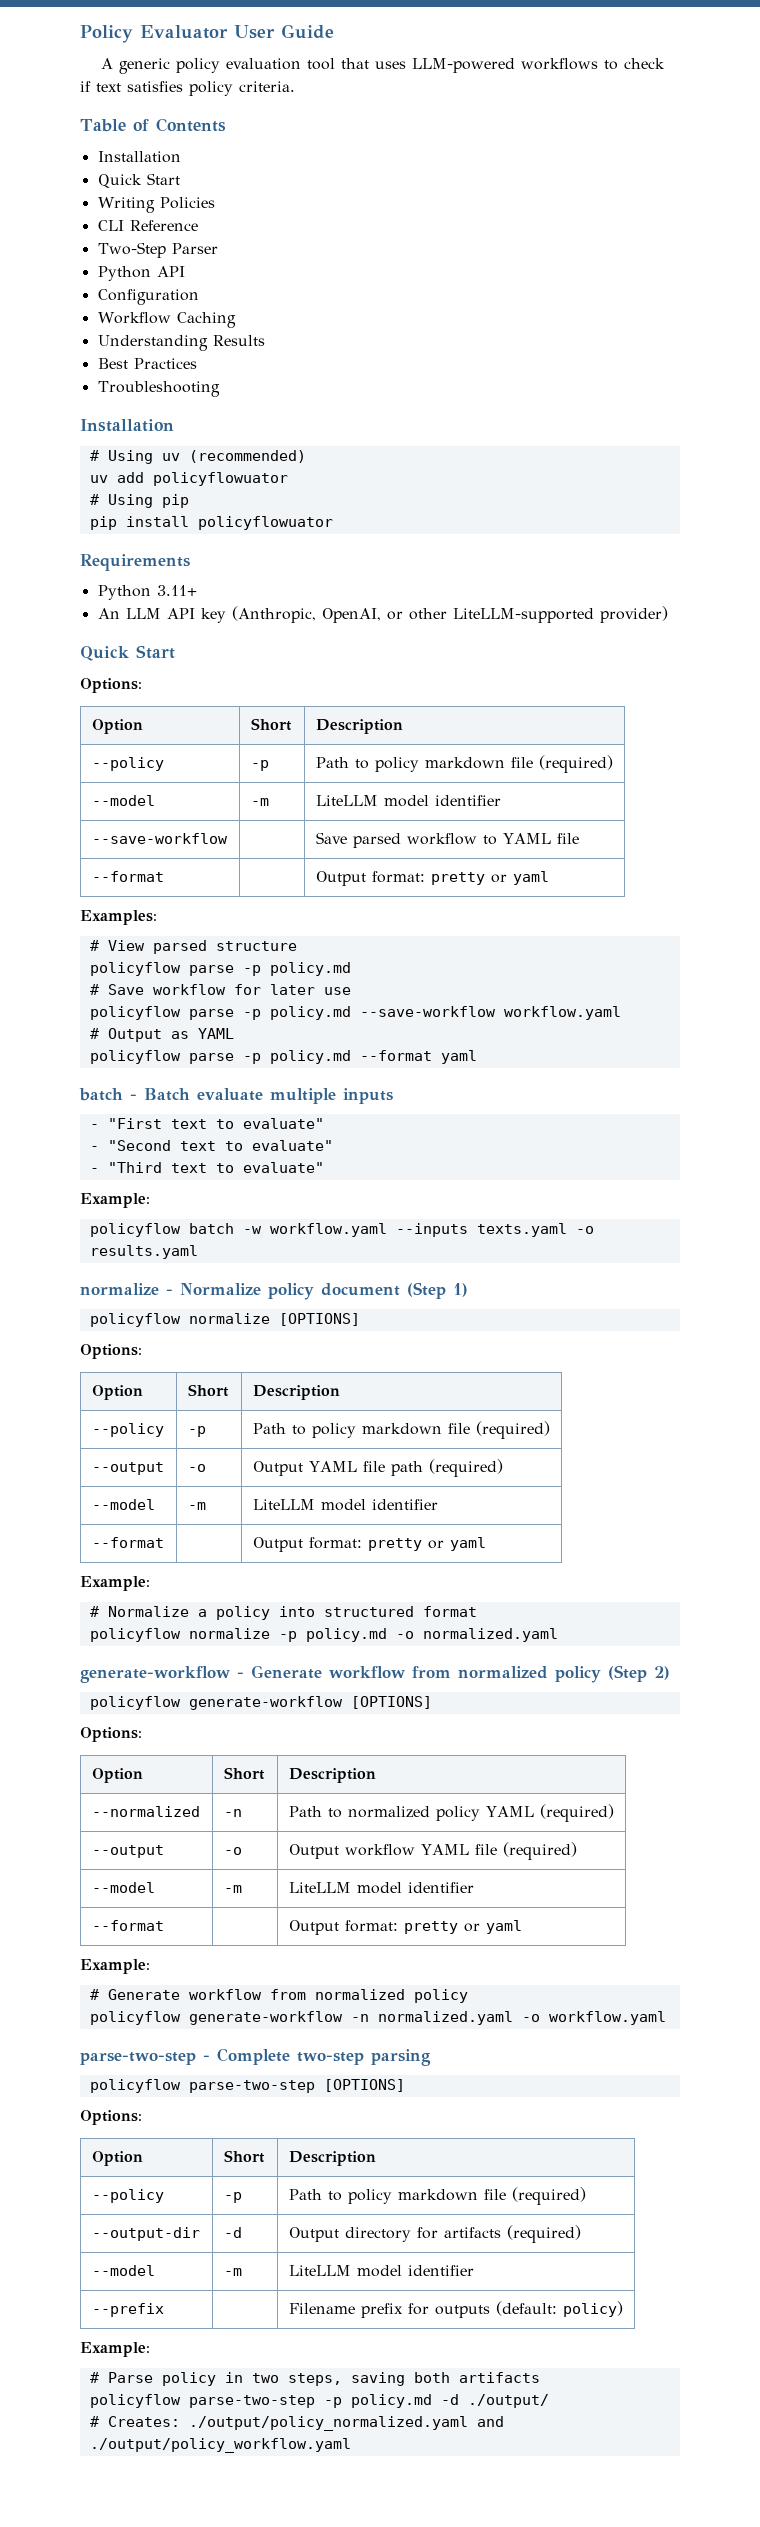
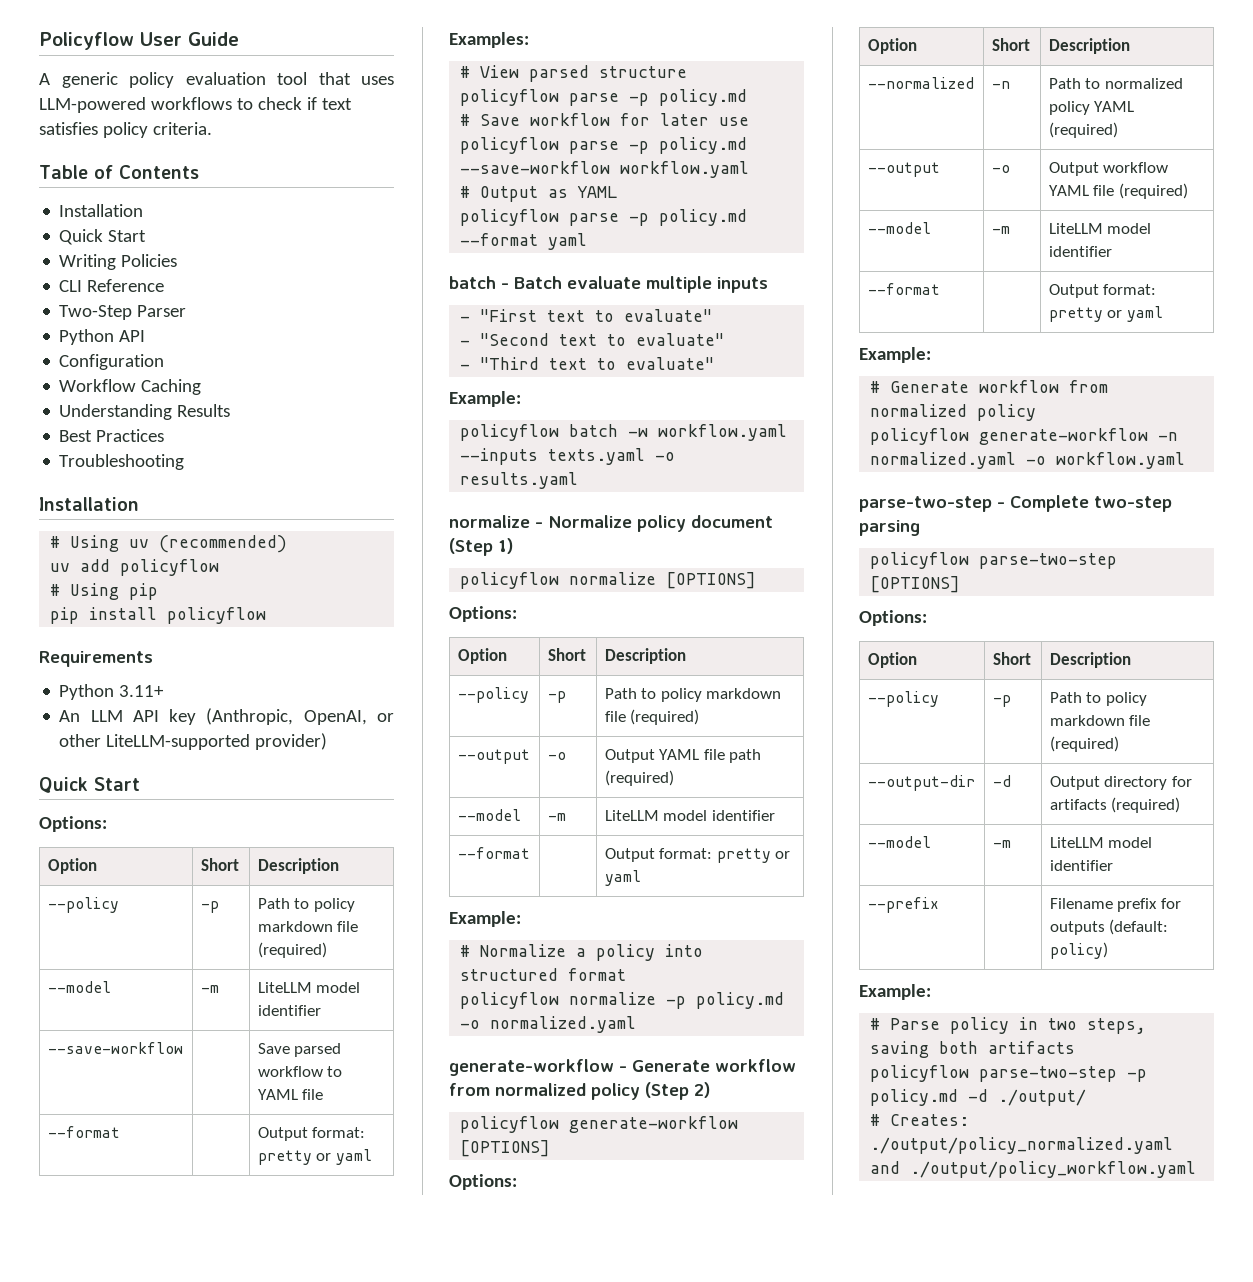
[80,25,228,43] Policy Evaluator -> [39,32,134,50] Policyflow
[152,472,288,486] policyflowuator -> [120,559,220,576] policyflow
[197,516,333,530] policyflowuator -> [167,607,267,624] policyflow

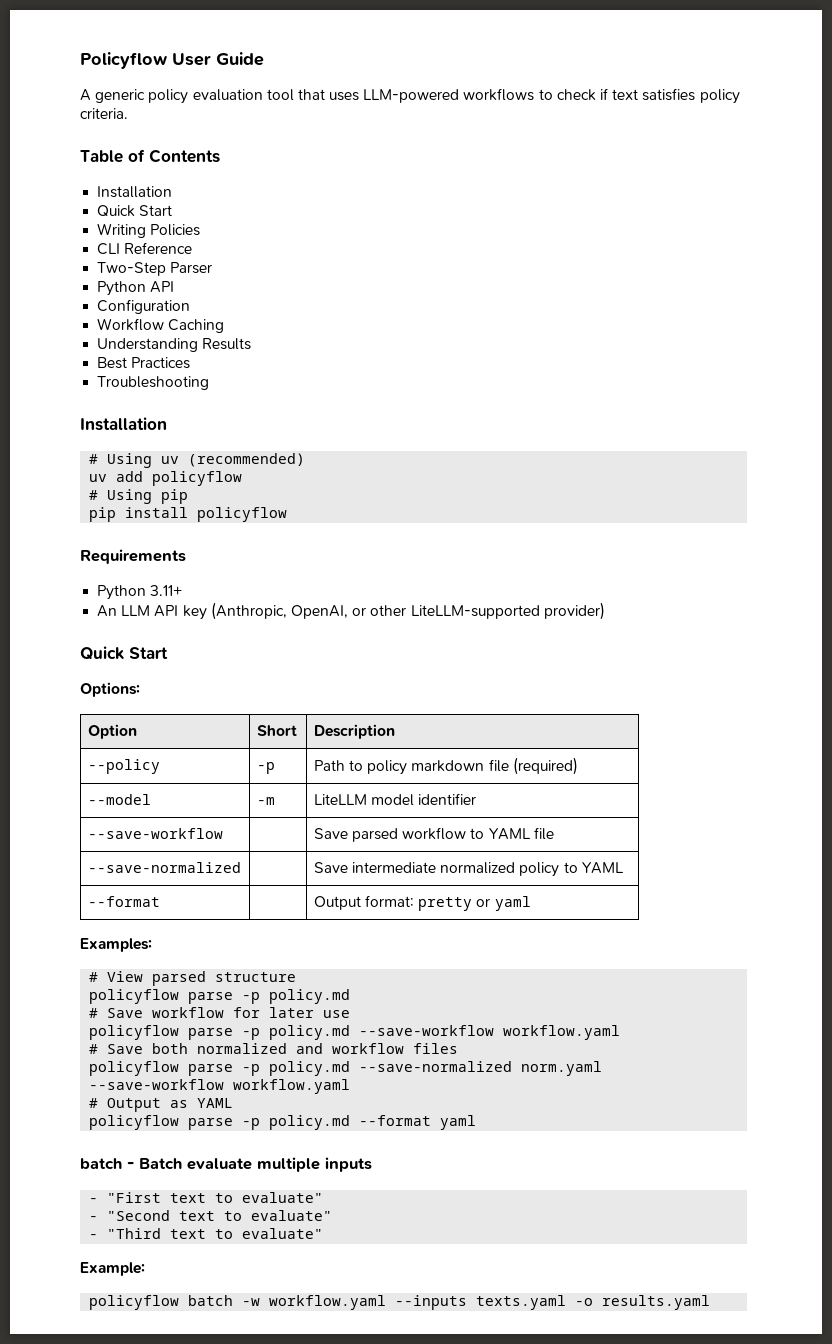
(324, 1094) none -> [87,862,241,873] [313,862,624,877] // --save-normalized | | Save intermediate normalized policy to YAML
(750, 169) none -> [89,1043,459,1054] [89,1061,603,1076] [89,1079,351,1094] // # Save both normalized and workflow files // policyflow parse -p policy.md --save-normalized norm.yaml --save-workflow workflow.yaml
[449,515,773,532] [449,538,513,556] [460,572,757,589] [449,606,517,622] [457,648,507,664] [547,648,586,661] [604,648,686,664] [457,687,529,703] [547,691,566,703] [604,688,782,702] [604,709,700,725] [457,749,530,764] [547,752,566,760] [604,749,762,763] [604,770,674,786] [457,809,521,821] [547,813,566,821] [604,810,775,821] [457,847,530,859] [604,848,791,863] [604,870,641,886] [449,911,521,927] [460,944,704,961] [460,968,627,981] [460,992,785,1009] [460,1016,637,1033] [449,1059,796,1076] [449,1082,710,1100] [460,1116,739,1133] [460,1140,551,1157] [449,1174,517,1190] [867,38,917,54] [991,38,1030,51] [1048,38,1130,54] [867,77,974,89] [991,81,1010,89] [1048,78,1183,89] [1048,101,1135,115] [1048,122,1118,138] [867,162,940,177] [991,165,1010,173] [1048,162,1169,176] [1048,183,1188,199] [867,222,931,234] [991,226,1010,234] [1048,223,1152,234] [1048,246,1112,257] [867,283,940,295] [1048,284,1157,298] [1048,306,1163,322] [859,347,931,363] [870,380,1109,393] [870,404,1037,421] [870,428,1179,445] [870,452,1186,469] [859,495,1172,512] [859,520,920,536] [870,552,1118,569] [870,576,961,593] [859,610,927,626] [867,652,917,668] [992,652,1031,665] [1049,652,1131,668] [867,691,939,707] [992,695,1011,707] [1049,692,1147,706] [1049,715,1151,726] [1049,736,1119,752] [867,775,975,791] [992,775,1011,787] [1049,776,1192,790] [1049,797,1181,813] [867,836,931,848] [992,840,1011,848] [1049,837,1153,848] [1049,860,1113,871] [867,897,939,913] [1049,898,1181,912] [1049,919,1169,935] [1049,942,1108,959] [859,984,931,1000] [870,1017,1147,1034] [870,1041,1076,1058] [870,1065,1148,1082] [870,1089,1087,1106] [870,1114,970,1126] [870,1137,1174,1154] [870,1161,1197,1178] // normalize - Normalize policy document (Step 1) // policyflow normalize [OPTIONS] // Options: // Option | Short | Description // --policy | -p | Path to policy markdown file (required) // --output | -o | Output YAML file path (required) // --model | -m | LiteLLM model identifier // --format | | Output format: pretty or yaml // Example: // # Normalize a policy into structured format // policyflow normalize -p policy.md -o normalized.yaml // generate-workflow - Generate workflow from normalized policy (Step 2) // policyflow generate-workflow [OPTIONS] // Options: // Option | Short | Description // --normalized | -n | Path to normalized policy YAML (required) // --output | -o | Output workflow YAML file (required) // --model | -m | LiteLLM model identifier // --format | | Output format: pretty or yaml // Example: // # Generate workflow from normalized policy // policyflow generate-workflow -n normalized.yaml -o workflow.yaml // parse-two-step - Complete two-step parsing // policyflow parse-two-step [OPTIONS] // Options: // Option | Short | Description // --policy | -p | Path to policy markdown file (required) // --output-dir | -d | Output directory for artifacts (required) // --model | -m | LiteLLM model identifier // --prefix | | Filename prefix for outputs (default: policy) // Example: // # Parse policy in two steps, saving both artifacts // policyflow parse-two-step -p policy.md -d ./output/ // # Creates: ./output/policy_normalized.yaml and ./output/policy_workflow.yaml -> (711, 1302) none

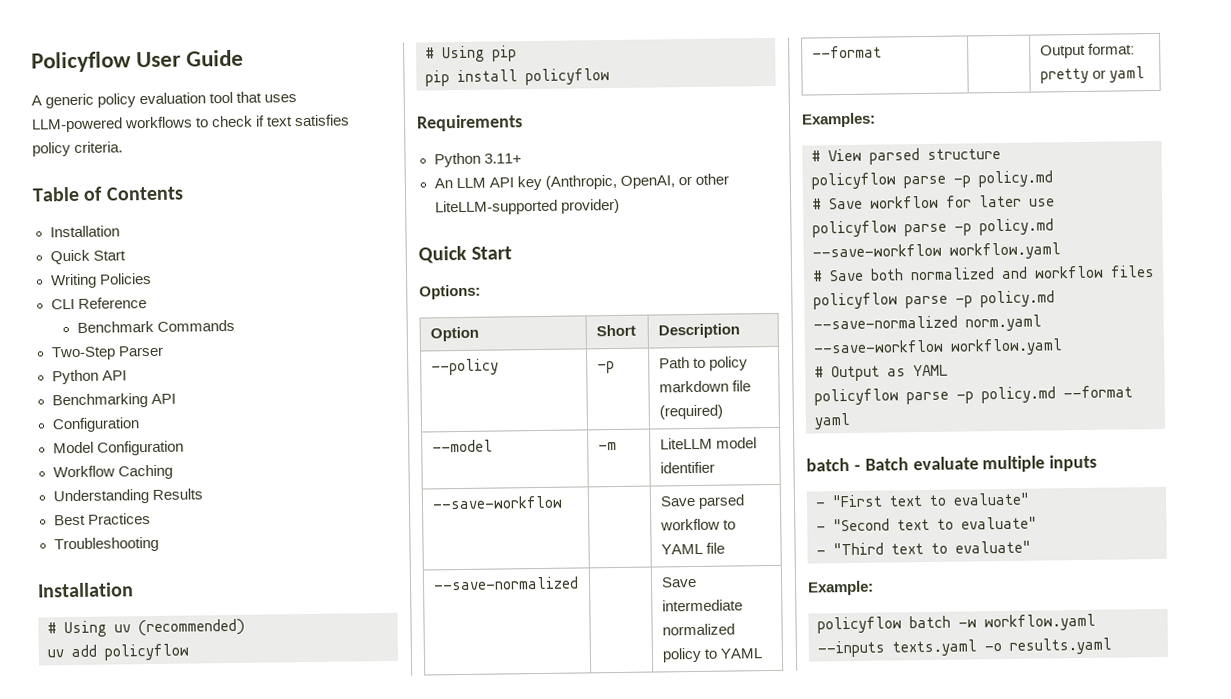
(193, 248) none -> [76,319,235,333] // Benchmark Commands
(175, 287) none -> [51,393,176,409] [51,417,140,433] [52,441,94,454] Benchmarking API // Configuration // Model

